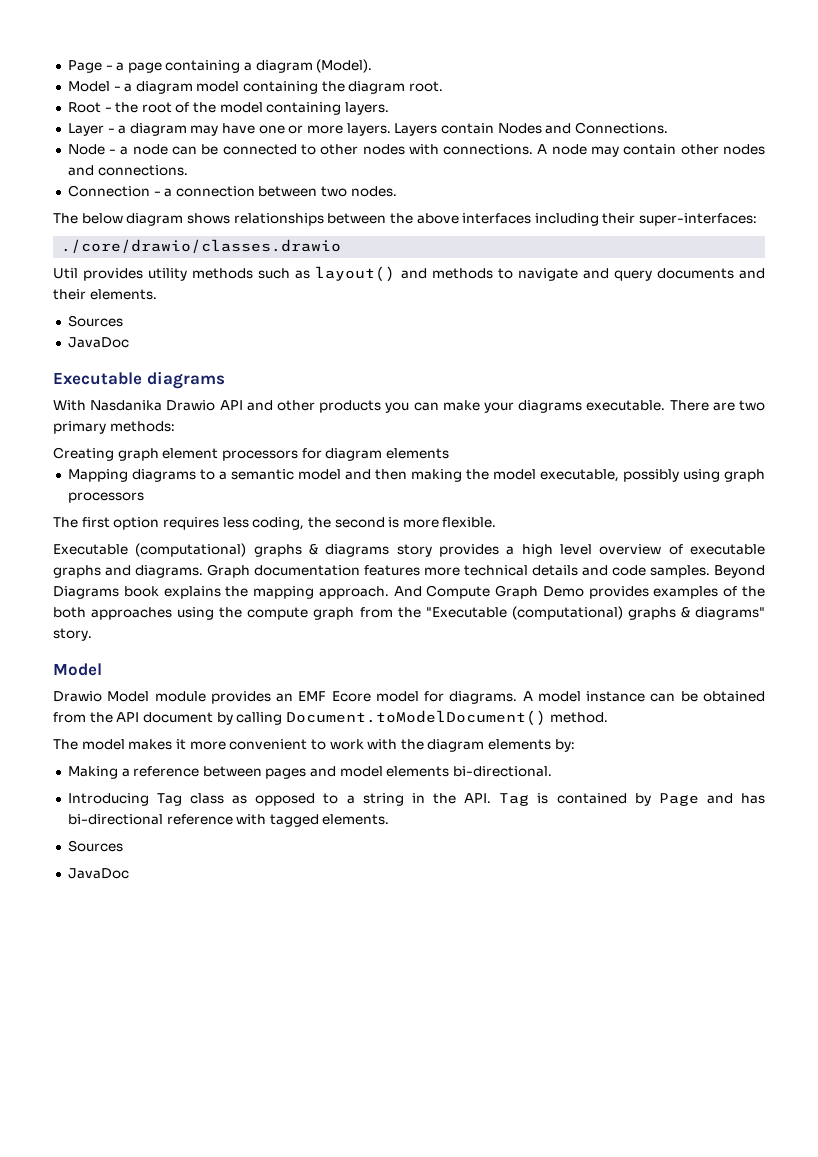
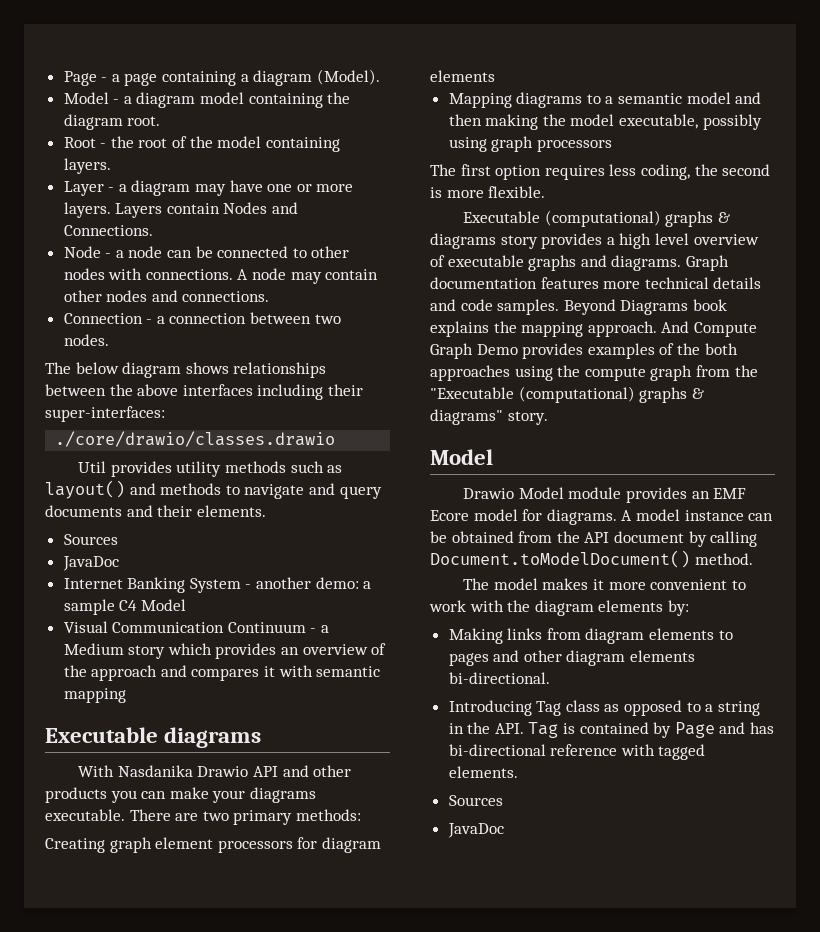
(129, 342) none -> [63,577,372,593] [63,599,186,615] [63,621,330,633] [63,643,387,659] [63,665,381,681] [63,688,126,703] // Internet Banking System - another demo: a sample C4 Model // Visual Communication Continuum - a Medium story which provides an overview of the approach and compares it with semantic mapping
[121,766,383,779] a reference between pages and model -> [507,628,733,644] [448,650,626,666] links from diagram elements to pages and other diagram

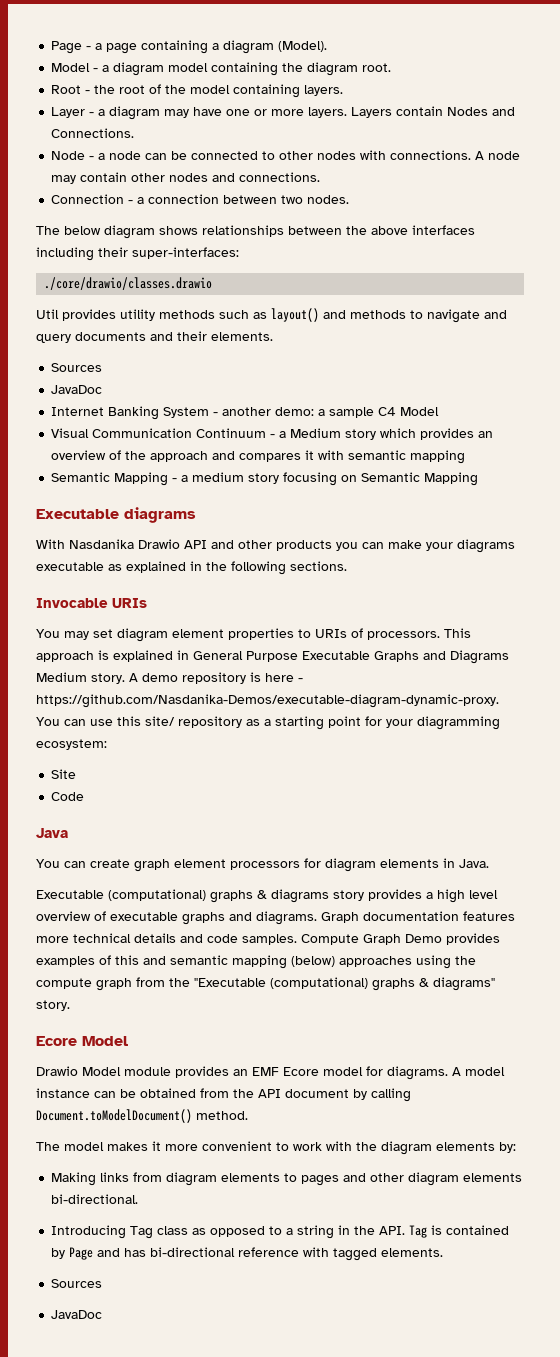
(126, 695) none -> [51,472,479,486] // Semantic Mapping - a medium story focusing on Semantic Mapping
[45,809,361,825] [45,838,105,853] executable. There are two primary methods: // Creating -> [36,561,347,575] [36,598,147,608] [36,628,471,642] [36,650,509,664] [36,672,303,684] [36,694,499,708] [36,716,500,730] [36,739,107,750] [51,769,77,779] [51,792,85,801] [36,828,68,838] [36,859,130,868] executable as explained in the following sections. // Invocable URIs // You may set diagram element properties to URIs of processors. This approach is explained in General Purpose Executable Graphs and Diagrams Medium story. A demo repository is here - https://github.com/Nasdanika-Demos/executable-diagram-dynamic-proxy. You can use this site/ repository as a starting point for your diagramming ecosystem: // Site // Code // Java // You can create
[448,92,762,108] [448,114,762,130] [448,136,612,152] [430,164,771,180] [430,186,546,198] // Mapping diagrams to a semantic model and then making the model executable, possibly using graph processors // The first option requires less coding, the second is more flexible. -> [443,858,489,868] in Java.
[563,299,727,315] [430,321,690,337] Beyond Diagrams book explains the mapping approach. And -> (297, 939) none
[676,343,738,355] the both -> [115,955,335,969] this and semantic mapping (below)
(548, 418) none -> [36,1036,77,1046] Ecore

